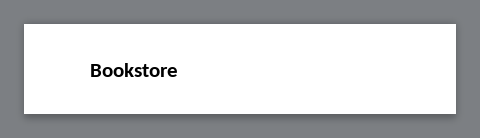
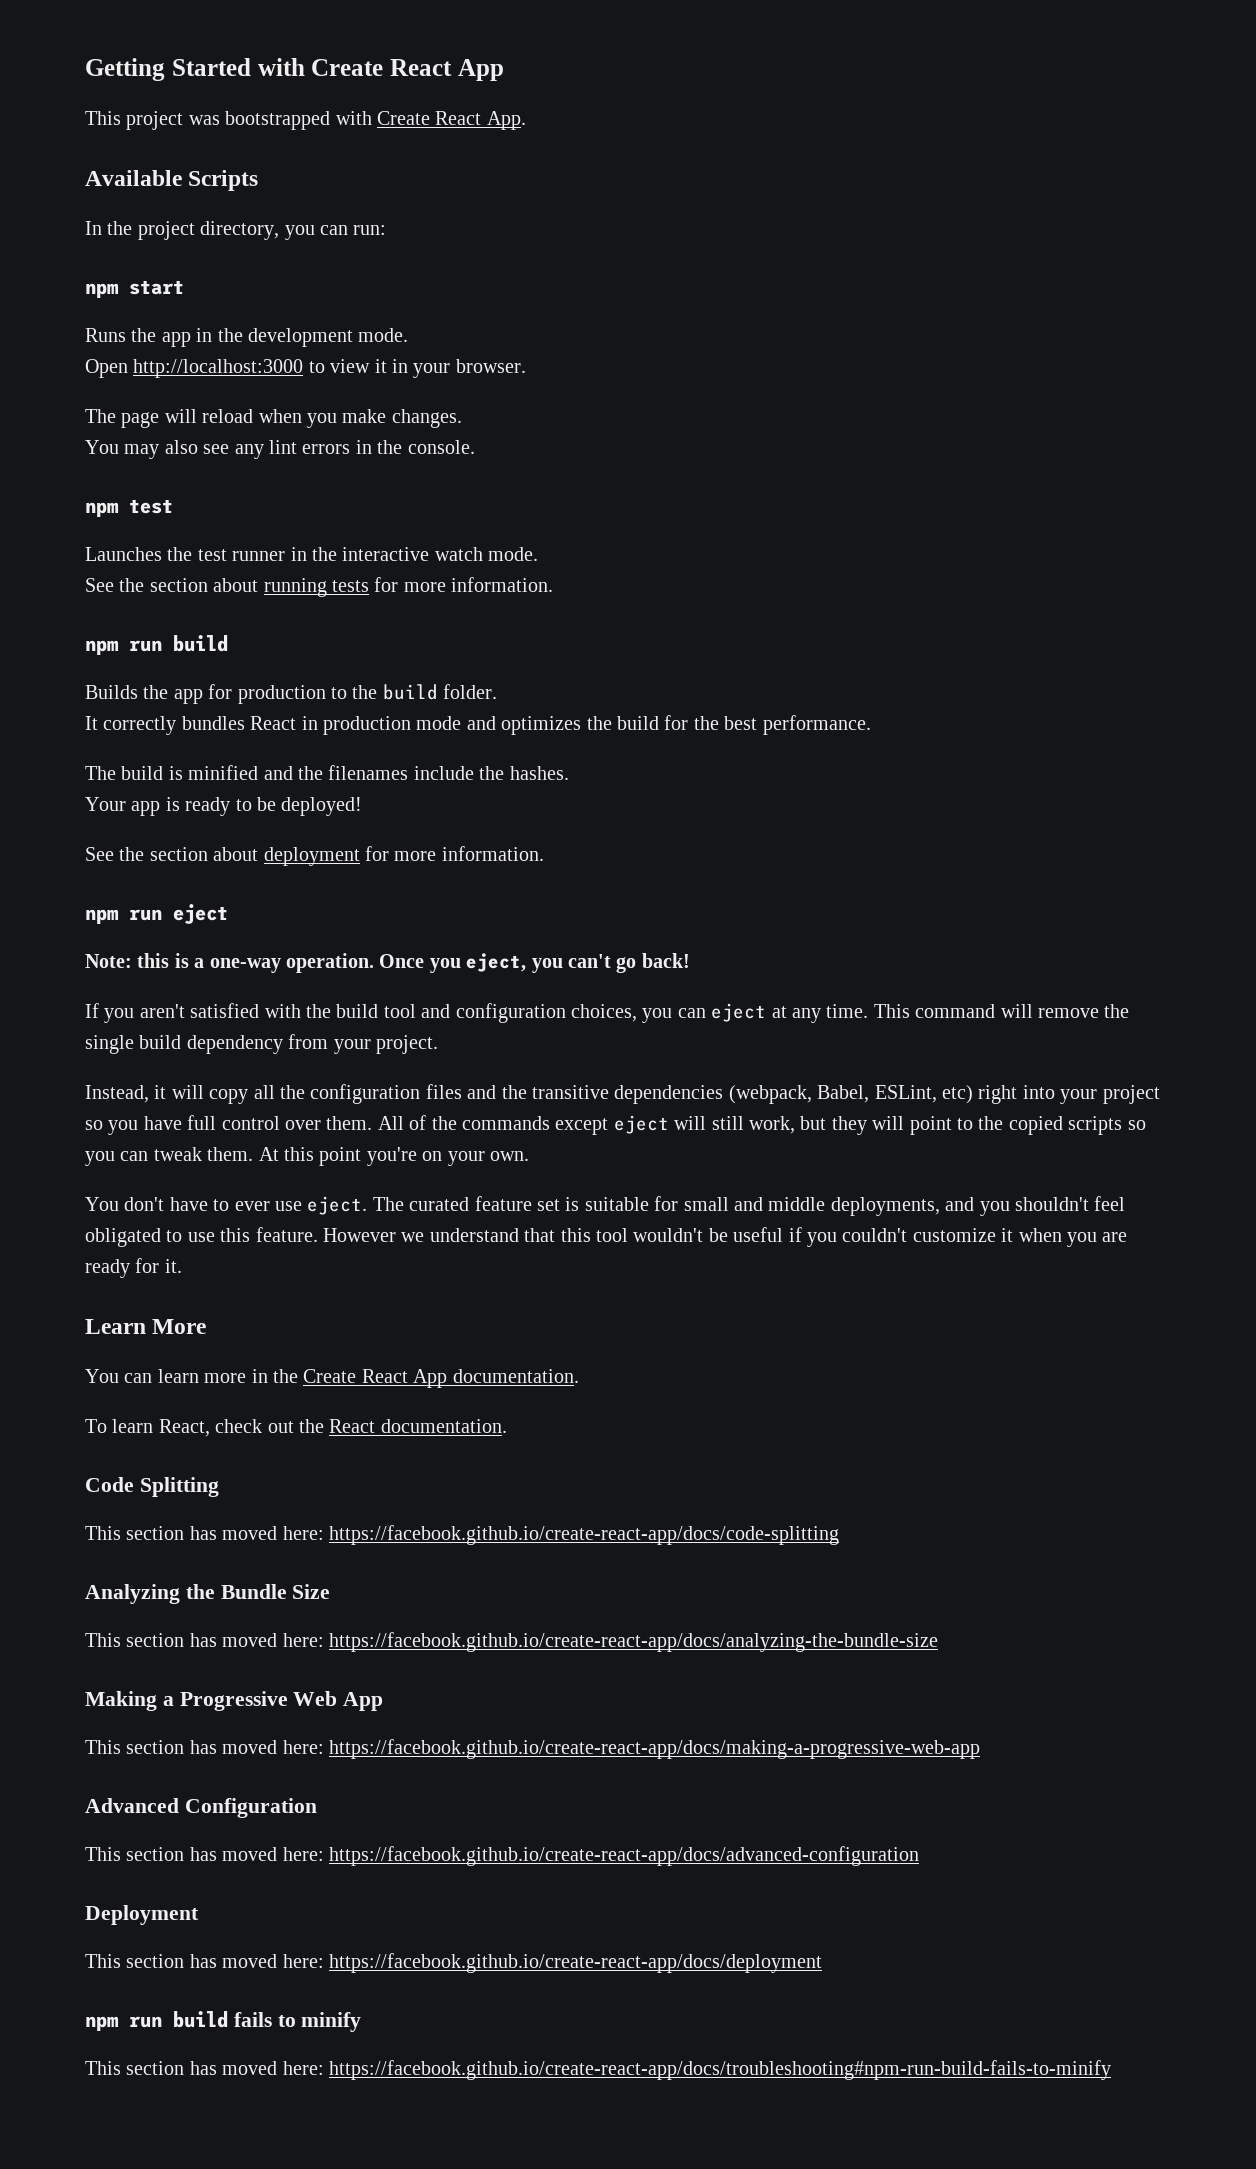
[90,63,178,77] Bookstore -> [85,58,504,81] [85,111,526,130] [85,170,259,191] [85,221,387,240] [85,280,184,298] [85,328,409,347] [85,359,526,378] [85,409,462,428] [85,440,475,459] [85,499,173,517] [85,547,539,561] [85,577,554,597] [85,635,228,655] [85,684,498,704] [85,715,871,735] [85,765,569,780] [85,797,363,816] [85,846,544,866] [85,904,228,924] [85,953,690,973] [85,1003,1130,1023] [85,1034,438,1054] [85,1084,1160,1104] [85,1115,1146,1135] [85,1147,529,1166] [85,1196,1126,1216] [85,1227,1128,1247] [85,1258,182,1278] [85,1319,207,1334] [85,1369,579,1388] [85,1419,507,1437] [85,1477,219,1497] [85,1525,839,1545] [85,1584,331,1604] [85,1632,938,1652] [85,1691,384,1711] [85,1739,980,1759] [85,1798,317,1818] [85,1846,919,1866] [85,1905,199,1925] [85,1953,822,1973] [85,2011,362,2032] [85,2060,1111,2080] Getting Started with Create React App // This project was bootstrapped with Create React App. // Available Scripts // In the project directory, you can run: // npm start // Runs the app in the development mode. // Open http://localhost:3000 to view it in your browser. // The page will reload when you make changes. // You may also see any lint errors in the console. // npm test // Launches the test runner in the interactive watch mode. // See the section about running tests for more information. // npm run build // Builds the app for production to the build folder. // It correctly bundles React in production mode and optimizes the build for the best performance. // The build is minified and the filenames include the hashes. // Your app is ready to be deployed! // See the section about deployment for more information. // npm run eject // Note: this is a one-way operation. Once you eject, you can't go back! // If you aren't satisfied with the build tool and configuration choices, you can eject at any time. This command will remove the single build dependency from your project. // Instead, it will copy all the configuration files and the transitive dependencies (webpack, Babel, ESLint, etc) right into your project so you have full control over them. All of the commands except eject will still work, but they will point to the copied scripts so you can tweak them. At this point you're on your own. // You don't have to ever use eject. The curated feature set is suitable for small and middle deployments, and you shouldn't feel obligated to use this feature. However we understand that this tool wouldn't be useful if you couldn't customize it when you are ready for it. // Learn More // You can learn more in the Create React App documentation. // To learn React, check out the React documentation. // Code Splitting // This section has moved here: https://facebook.github.io/create-react-app/docs/code-splitting // Analyzing the Bundle Size // This section has moved here: https://facebook.github.io/create-react-app/docs/analyzing-the-bundle-size // Making a Progressive Web App // This section has moved here: https://facebook.github.io/create-react-app/docs/making-a-progressive-web-app // Advanced Configuration // This section has moved here: https://facebook.github.io/create-react-app/docs/advanced-configuration // Deployment // This section has moved here: https://facebook.github.io/create-react-app/docs/deployment // npm run build fails to minify // This section has moved here: https://facebook.github.io/create-react-app/docs/troubleshooting#npm-run-build-fails-to-minify

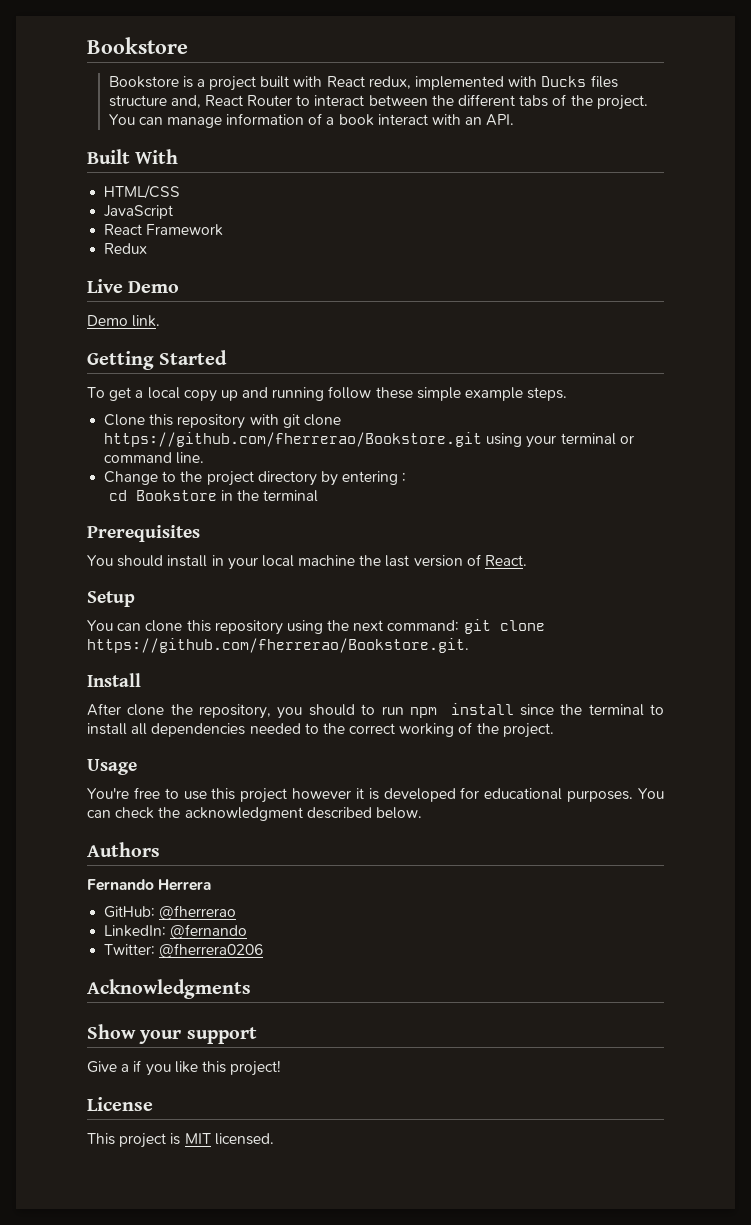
[85,58,504,81] [85,111,526,130] [85,170,259,191] [85,221,387,240] [85,280,184,298] [85,328,409,347] [85,359,526,378] [85,409,462,428] [85,440,475,459] [85,499,173,517] [85,547,539,561] [85,577,554,597] [85,635,228,655] [85,684,498,704] [85,715,871,735] [85,765,569,780] [85,797,363,816] [85,846,544,866] [85,904,228,924] [85,953,690,973] [85,1003,1130,1023] [85,1034,438,1054] [85,1084,1160,1104] [85,1115,1146,1135] [85,1147,529,1166] [85,1196,1126,1216] [85,1227,1128,1247] [85,1258,182,1278] [85,1319,207,1334] [85,1369,579,1388] [85,1419,507,1437] [85,1477,219,1497] [85,1525,839,1545] [85,1584,331,1604] [85,1632,938,1652] [85,1691,384,1711] [85,1739,980,1759] [85,1798,317,1818] [85,1846,919,1866] [85,1905,199,1925] [85,1953,822,1973] [85,2011,362,2032] [85,2060,1111,2080] Getting Started with Create React App // This project was bootstrapped with Create React App. // Available Scripts // In the project directory, you can run: // npm start // Runs the app in the development mode. // Open http://localhost:3000 to view it in your browser. // The page will reload when you make changes. // You may also see any lint errors in the console. // npm test // Launches the test runner in the interactive watch mode. // See the section about running tests for more information. // npm run build // Builds the app for production to the build folder. // It correctly bundles React in production mode and optimizes the build for the best performance. // The build is minified and the filenames include the hashes. // Your app is ready to be deployed! // See the section about deployment for more information. // npm run eject // Note: this is a one-way operation. Once you eject, you can't go back! // If you aren't satisfied with the build tool and configuration choices, you can eject at any time. This command will remove the single build dependency from your project. // Instead, it will copy all the configuration files and the transitive dependencies (webpack, Babel, ESLint, etc) right into your project so you have full control over them. All of the commands except eject will still work, but they will point to the copied scripts so you can tweak them. At this point you're on your own. // You don't have to ever use eject. The curated feature set is suitable for small and middle deployments, and you shouldn't feel obligated to use this feature. However we understand that this tool wouldn't be useful if you couldn't customize it when you are ready for it. // Learn More // You can learn more in the Create React App documentation. // To learn React, check out the React documentation. // Code Splitting // This section has moved here: https://facebook.github.io/create-react-app/docs/code-splitting // Analyzing the Bundle Size // This section has moved here: https://facebook.github.io/create-react-app/docs/analyzing-the-bundle-size // Making a Progressive Web App // This section has moved here: https://facebook.github.io/create-react-app/docs/making-a-progressive-web-app // Advanced Configuration // This section has moved here: https://facebook.github.io/create-react-app/docs/advanced-configuration // Deployment // This section has moved here: https://facebook.github.io/create-react-app/docs/deployment // npm run build fails to minify // This section has moved here: https://facebook.github.io/create-react-app/docs/troubleshooting#npm-run-build-fails-to-minify -> [87,37,188,54] [108,75,618,91] [108,94,648,110] [108,113,515,128] [87,149,179,164] [104,185,181,199] [104,205,174,219] [104,224,224,236] [104,243,148,254] [87,279,180,293] [87,315,161,327] [87,350,228,370] [87,386,568,402] [104,414,341,429] [104,432,634,448] [104,452,205,464] [104,471,407,486] [108,490,319,502] [87,525,200,542] [87,554,528,570] [87,591,135,607] [87,619,545,635] [87,638,469,653] [87,673,141,687] [87,703,664,719] [87,722,554,738] [87,759,137,775] [87,787,665,803] [87,807,422,821] [87,842,160,857] [87,879,212,891] [104,905,237,920] [104,924,248,939] [104,943,264,958] [87,979,251,999] [87,1024,257,1044] [87,1060,282,1076] [87,1097,153,1111] [87,1133,274,1148] Bookstore // Bookstore is a project built with React redux, implemented with Ducks files structure and, React Router to interact between the different tabs of the project. You can manage information of a book interact with an API. // Built With // HTML/CSS // JavaScript // React Framework // Redux // Live Demo // Demo link. // Getting Started // To get a local copy up and running follow these simple example steps. // Clone this repository with git clone https://github.com/fherrerao/Bookstore.git using your terminal or command line. // Change to the project directory by entering : // cd Bookstore in the terminal // Prerequisites // You should install in your local machine the last version of React. // Setup // You can clone this repository using the next command: git clone https://github.com/fherrerao/Bookstore.git. // Install // After clone the repository, you should to run npm install since the terminal to install all dependencies needed to the correct working of the project. // Usage // You're free to use this project however it is developed for educational purposes. You can check the acknowledgment described below. // Authors // Fernando Herrera // GitHub: @fherrerao // LinkedIn: @fernando // Twitter: @fherrera0206 // Acknowledgments // Show your support // Give a if you like this project! // License // This project is MIT licensed.

